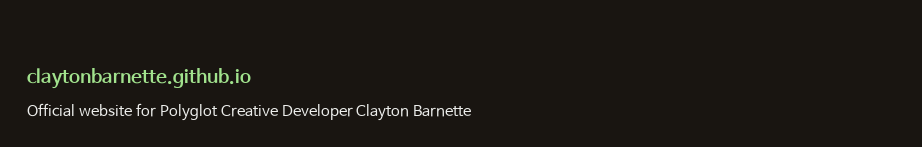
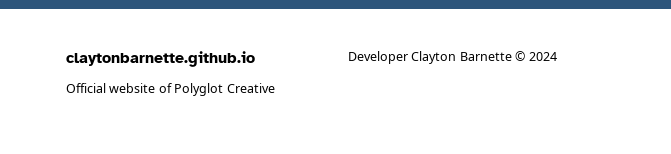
[135,103,156,117] for -> [158,83,172,93] of
(472, 111) none -> [515,51,557,61] © 2024

